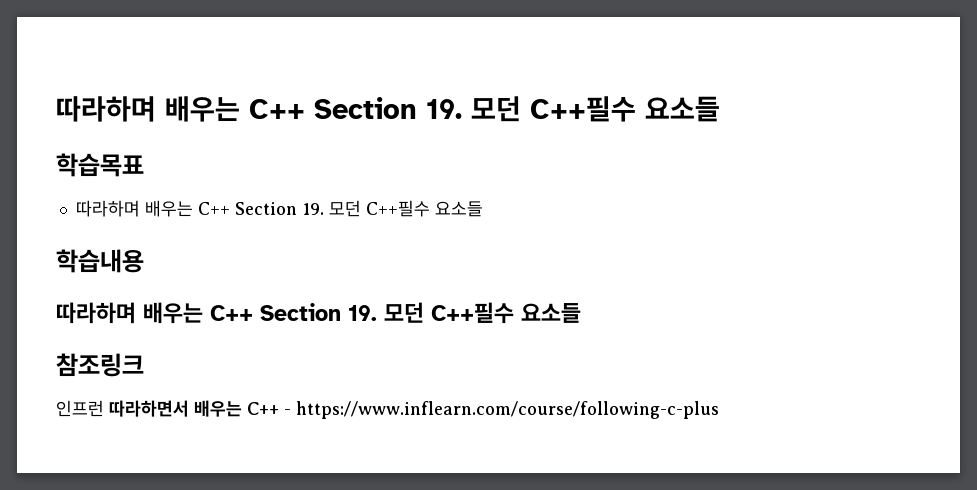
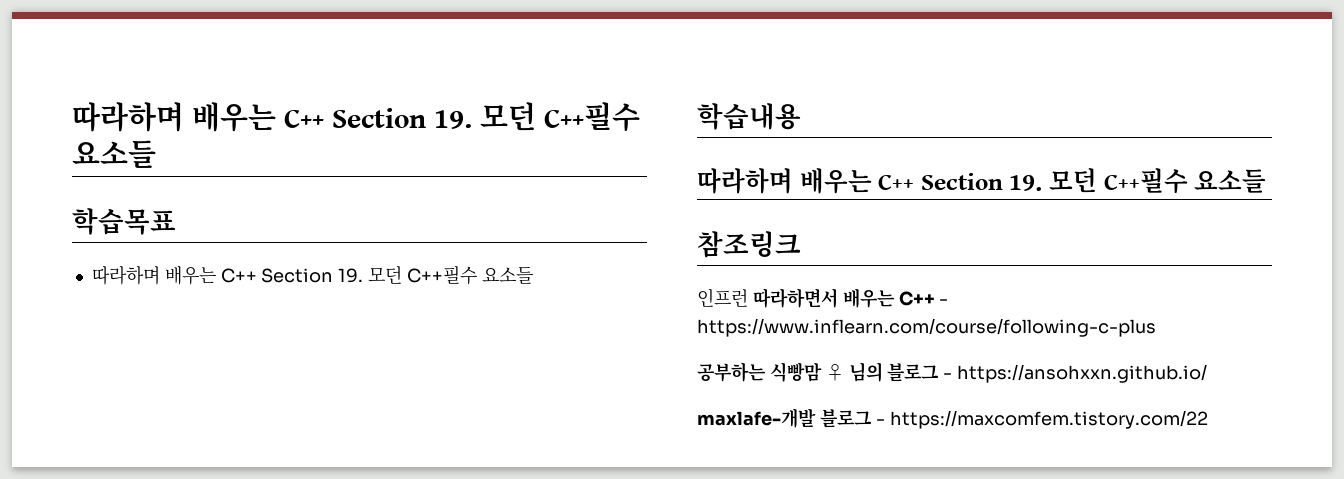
(719, 410) none -> [697,362,1208,383] [697,408,1208,429] // 공부하는 식빵맘 ♀ 님의 블로그 - https://ansohxxn.github.io/ // maxlafe-개발 블로그 - https://maxcomfem.tistory.com/22

